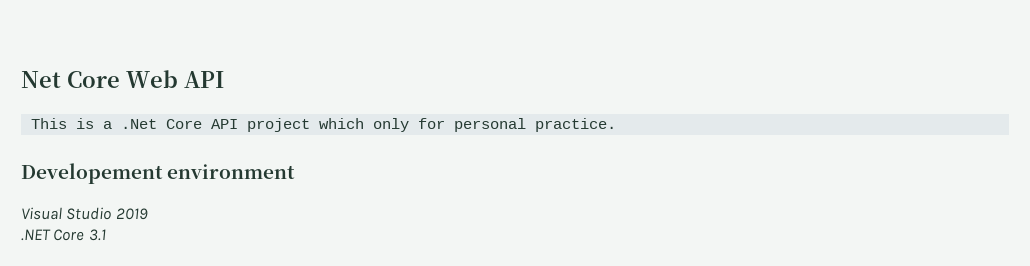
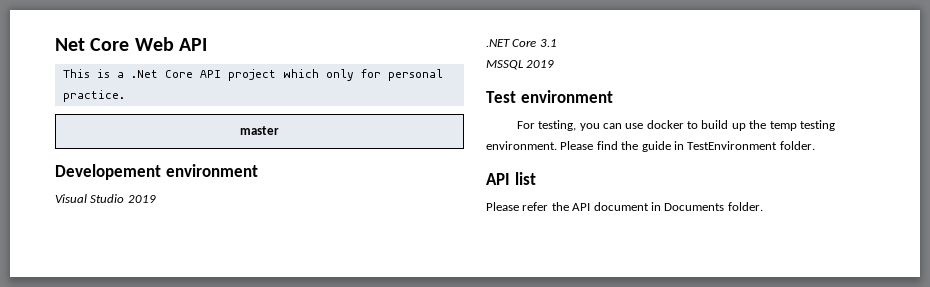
(616, 125) none -> [240,126,279,135] // master
(106, 235) none -> [486,60,555,70] [486,90,613,103] [516,120,835,131] [486,141,815,152] [486,172,536,185] [486,202,763,211] // MSSQL 2019 // Test environment // For testing, you can use docker to build up the temp testing environment. Please find the guide in TestEnvironment folder. // API list // Please refer the API document in Documents folder.

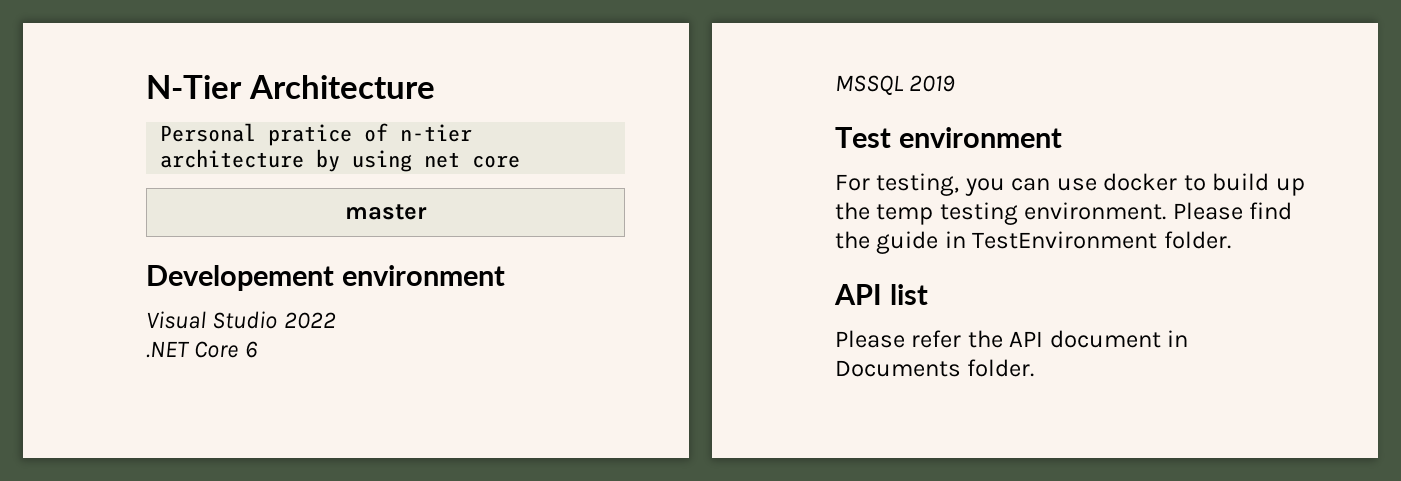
[55,37,207,51] [62,69,443,81] [62,90,125,102] Net Core Web API // This is a .Net Core API project which only for personal practice. -> [146,75,435,99] [160,123,473,146] [160,149,521,172] N-Tier Architecture // Personal pratice of n-tier architecture by using net core
[127,195,156,203] 2019 -> [283,312,336,329] 2022
[539,39,557,47] 3.1 -> [244,341,258,358] 6

